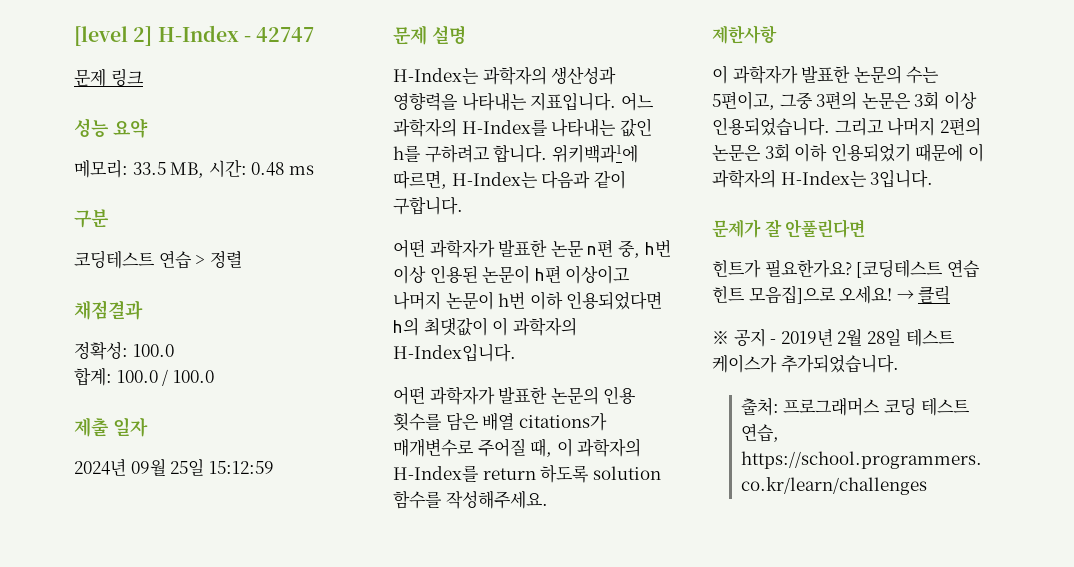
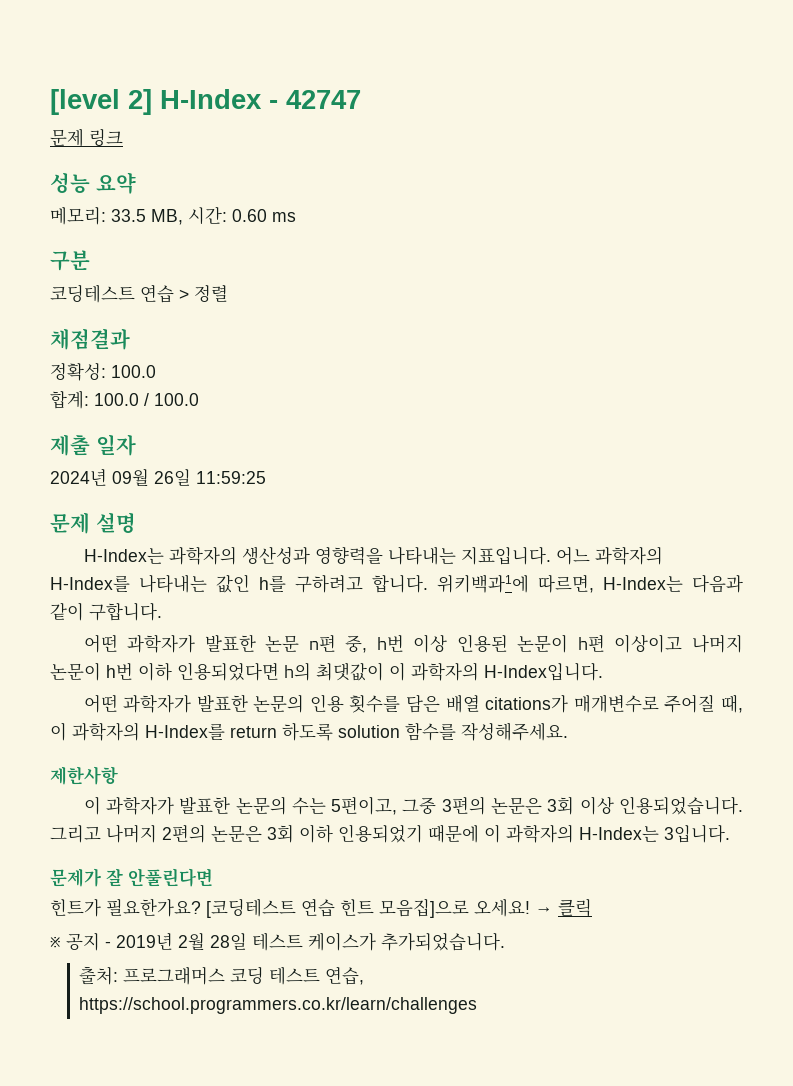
[251,162,285,176] 0.48 -> [232,209,267,222] 0.60
[170,459,274,476] 25일 15:12:59 -> [154,469,266,486] 26일 11:59:25

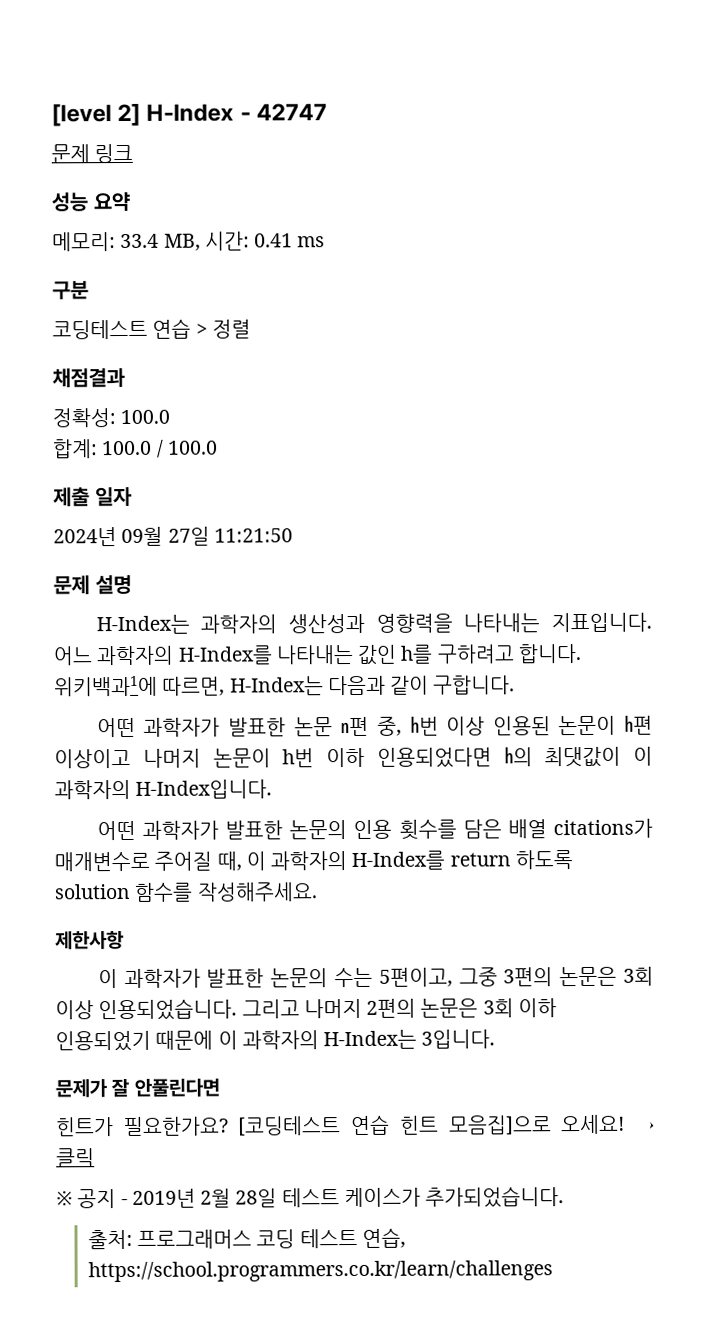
[111,209,146,222] 33.5 -> [120,233,160,249] 33.4
[232,209,267,222] 0.60 -> [254,233,294,248] 0.41
[154,469,266,486] 26일 11:59:25 -> [167,526,293,546] 27일 11:21:50

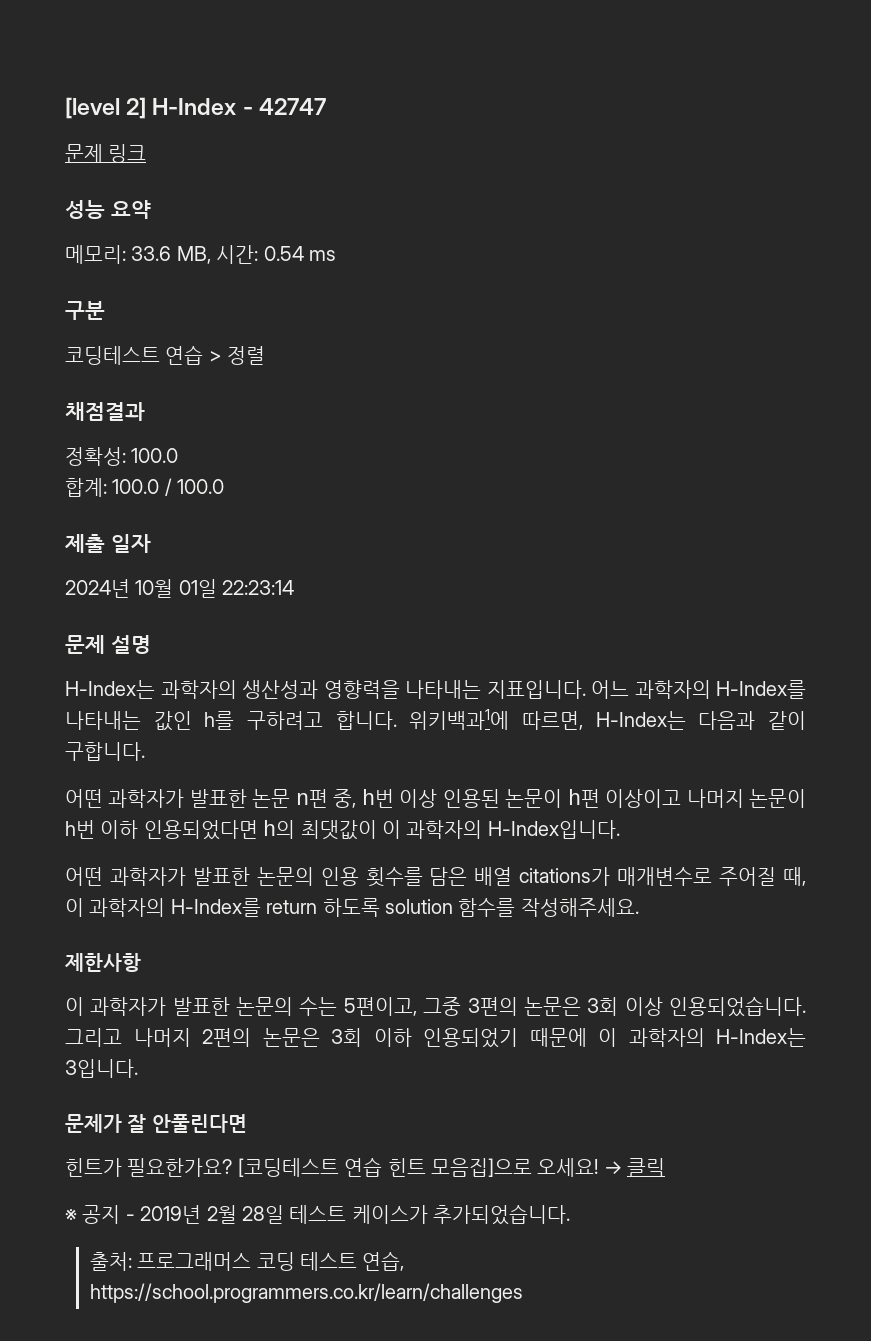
[120,233,160,249] 33.4 -> [131,246,172,261] 33.6
[254,233,294,248] 0.41 -> [263,246,304,261] 0.54
[121,526,293,547] 09월 27일 11:21:50 -> [135,579,295,598] 10월 01일 22:23:14

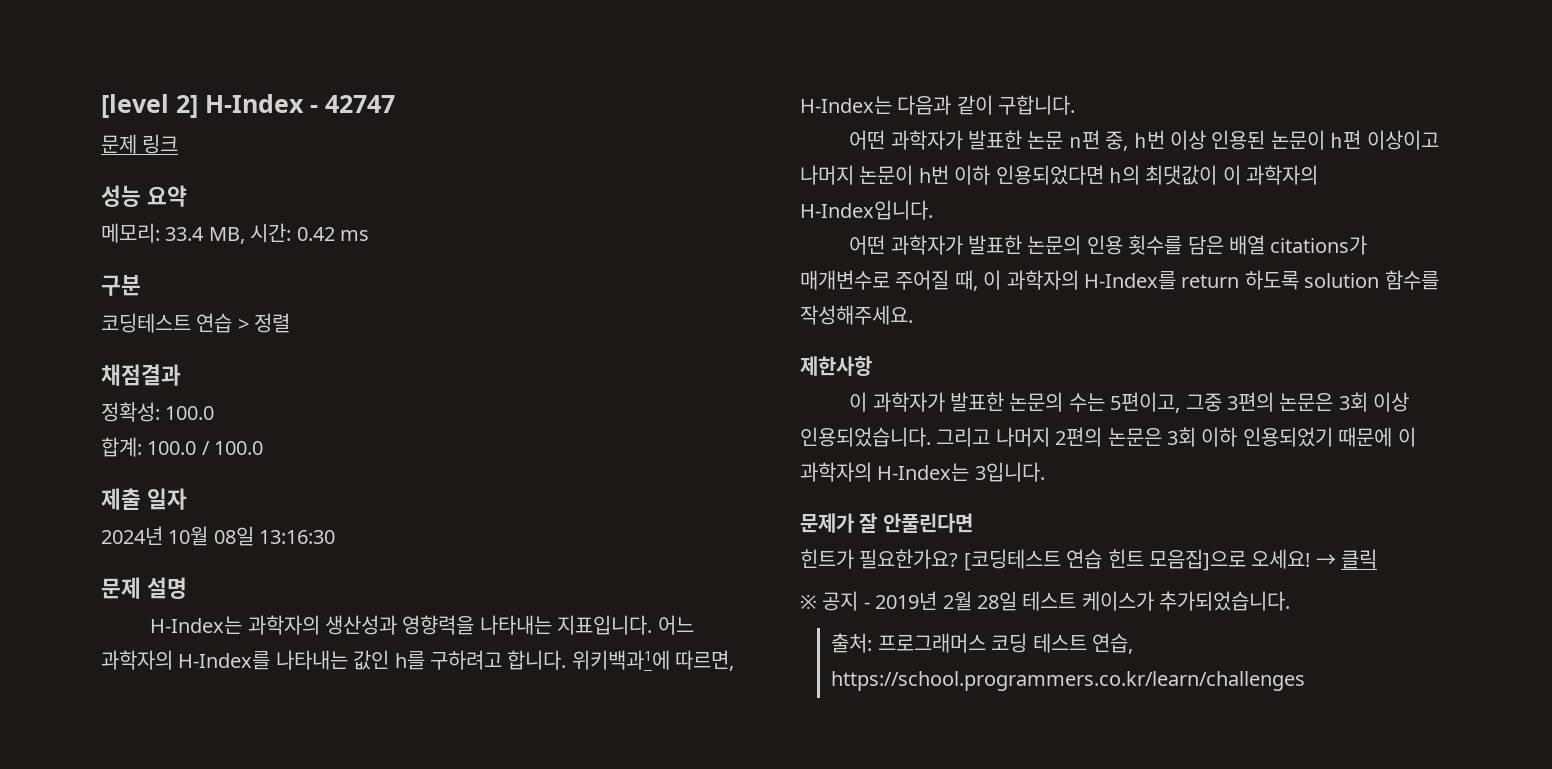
[131,246,172,261] 33.6 -> [165,227,205,241] 33.4
[263,246,304,261] 0.54 -> [296,227,335,241] 0.42
[178,579,295,598] 01일 22:23:14 -> [213,526,336,546] 08일 13:16:30

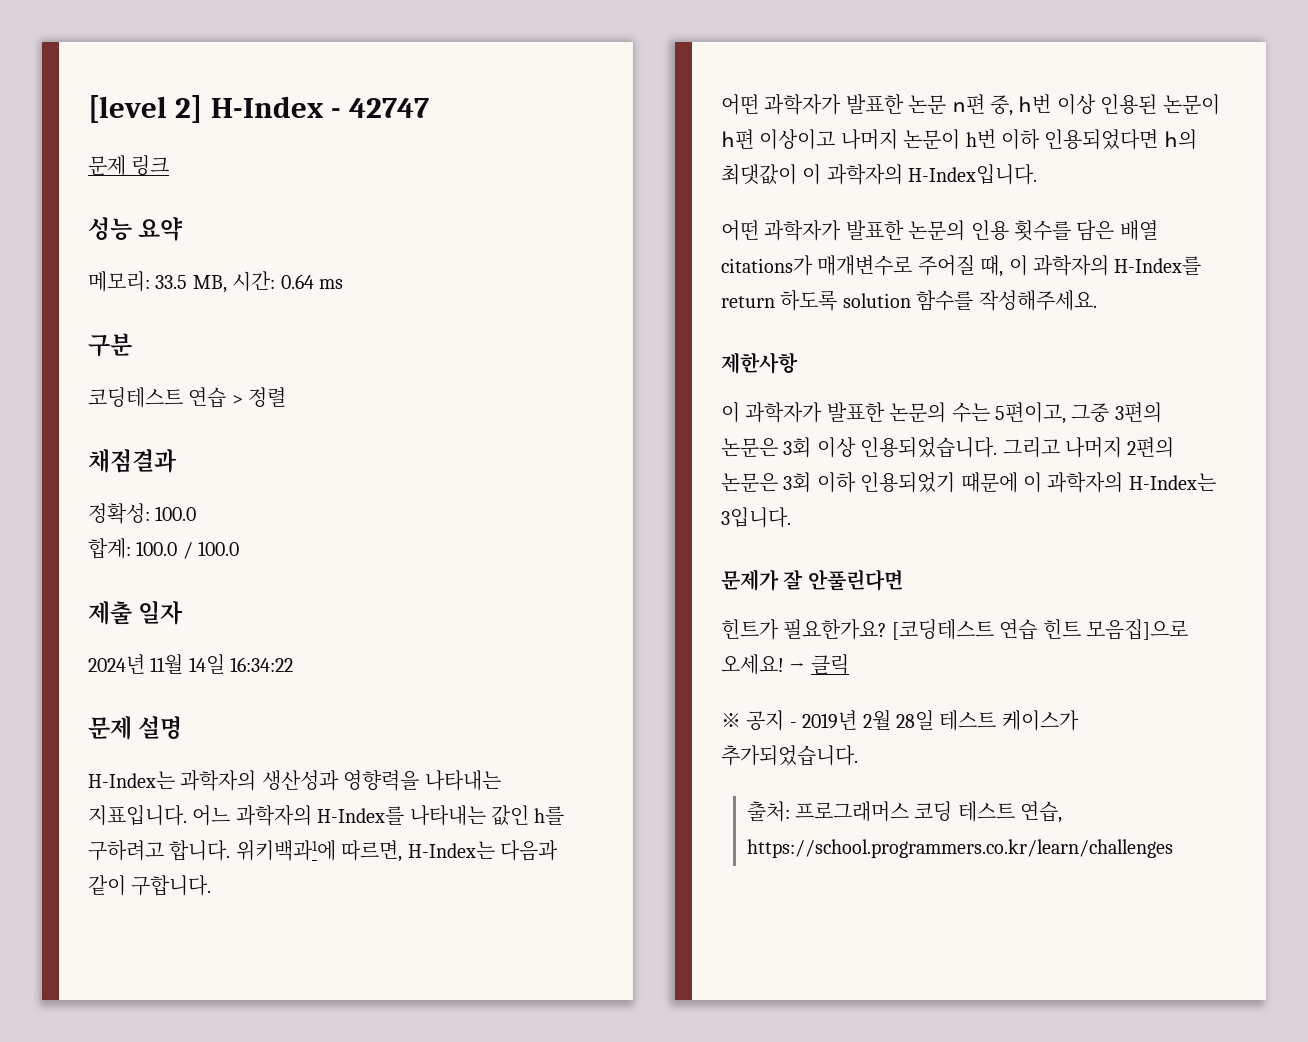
[165,227,205,241] 33.4 -> [155,275,188,289] 33.5
[296,227,335,241] 0.42 -> [280,274,314,289] 0.64
[168,526,336,546] 10월 08일 13:16:30 -> [150,653,294,674] 11월 14일 16:34:22

